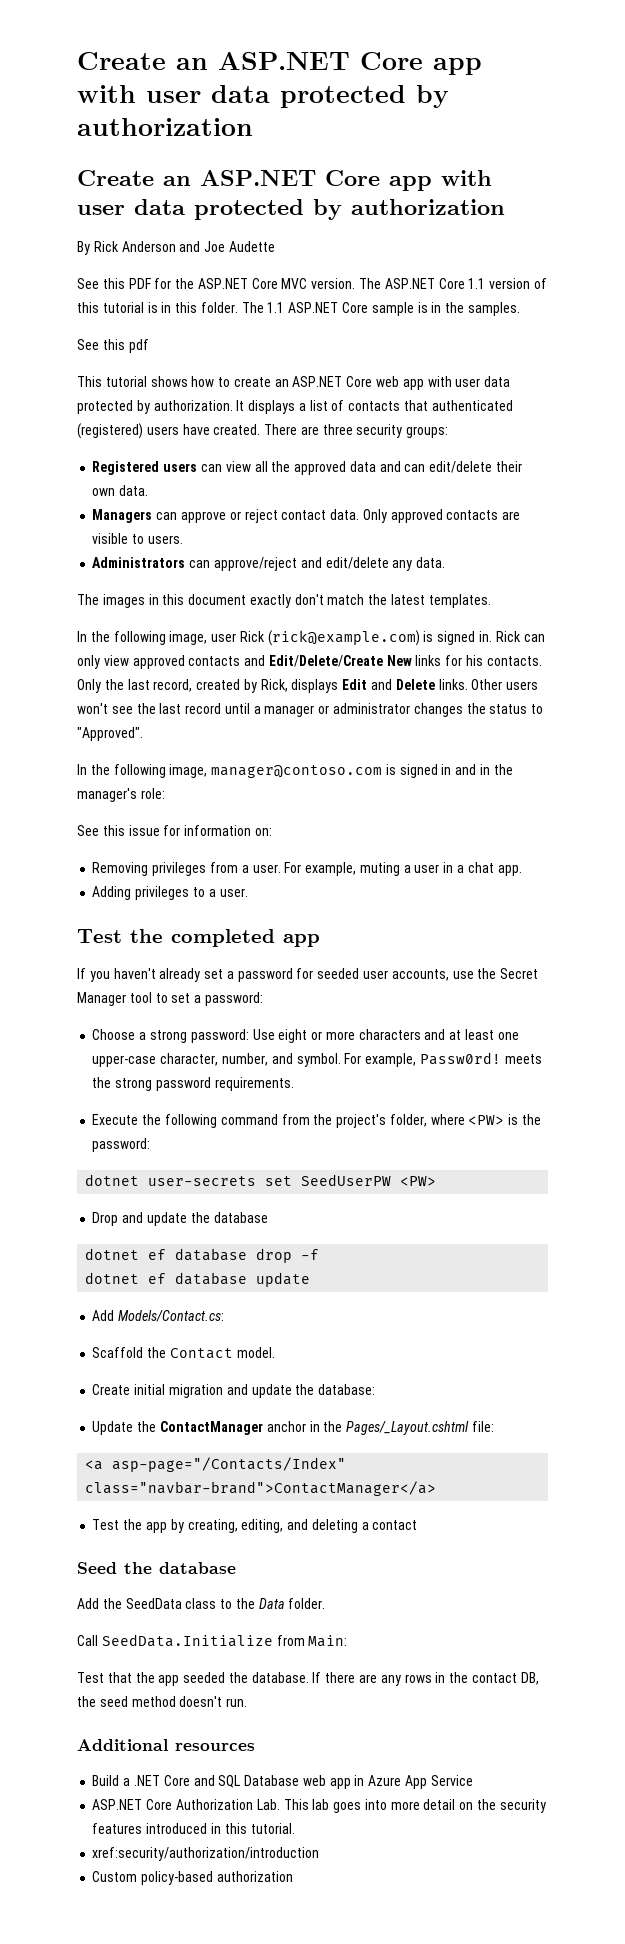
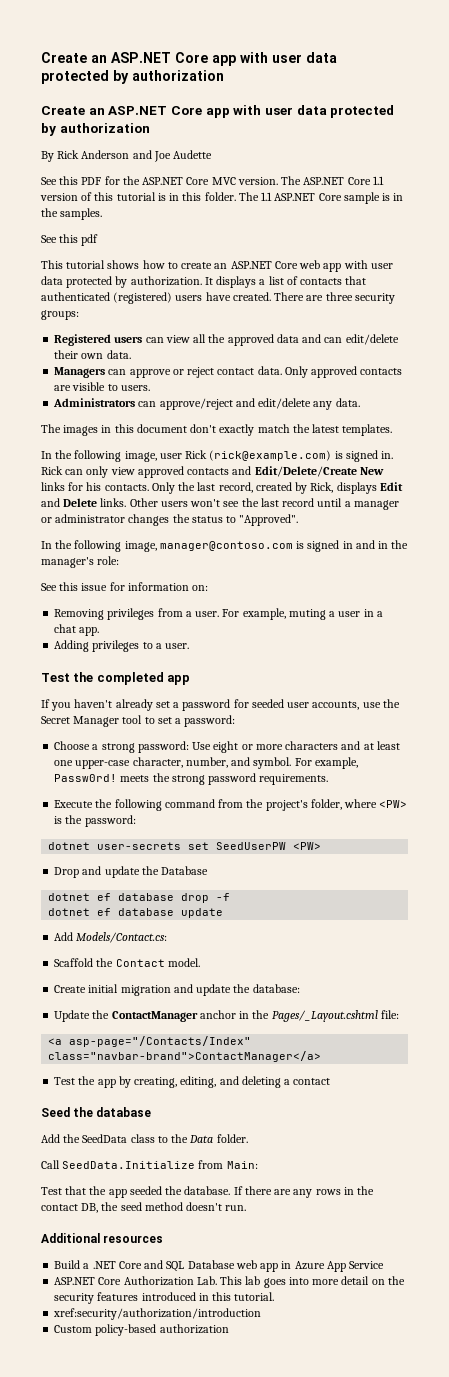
[249,594,324,608] exactly don't -> [190,424,255,436] don't exactly
[213,1212,268,1223] database -> [161,866,209,875] Database

